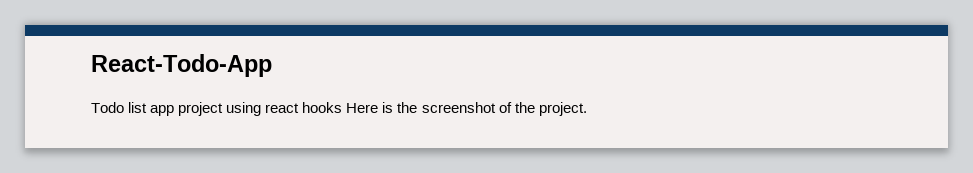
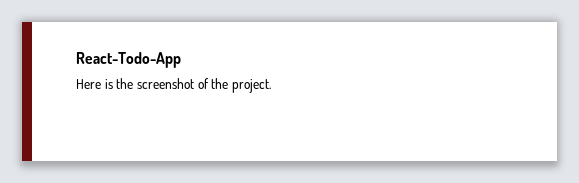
[91,102,343,116] Todo list app project using react hooks -> (181, 60) none

